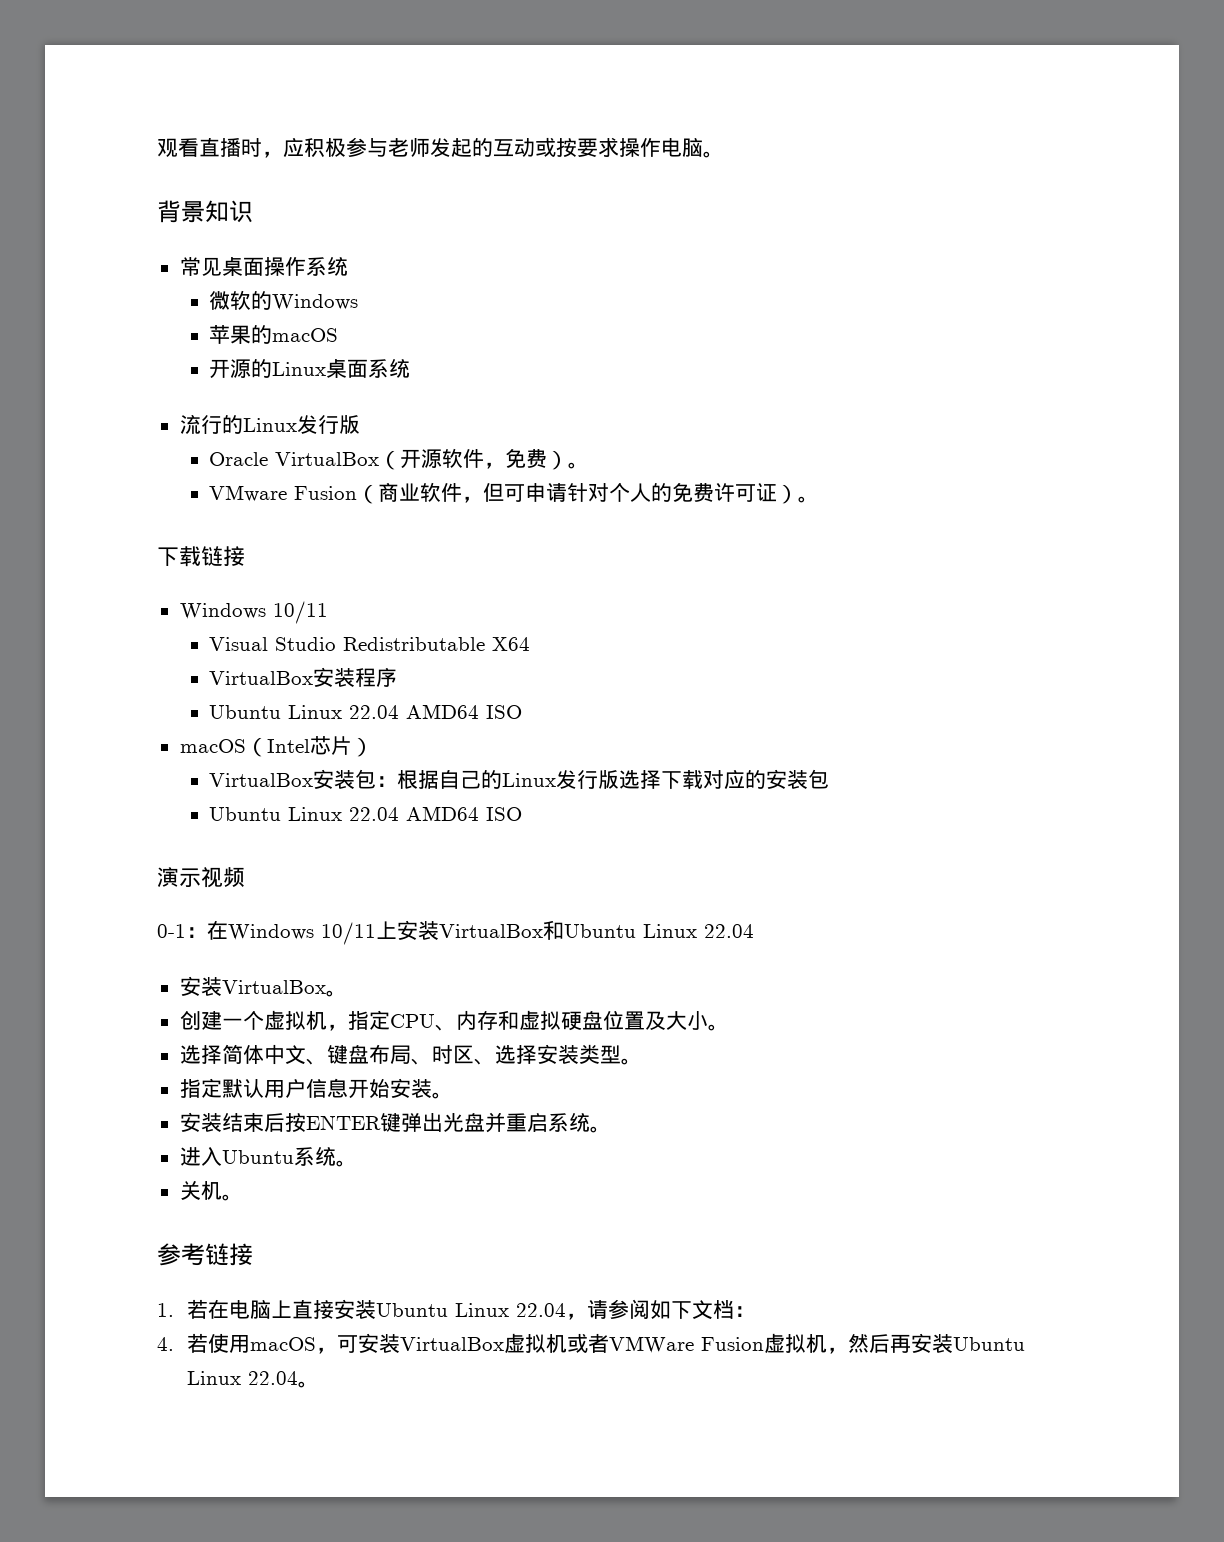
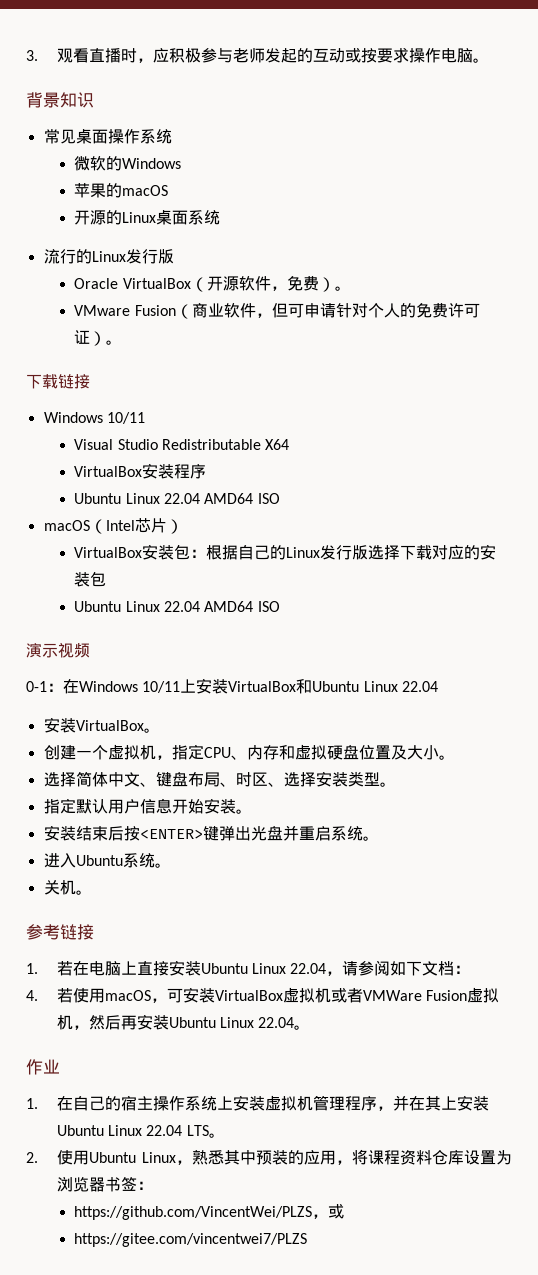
(157, 147) none -> [26,50,38,61] 3.
[305,1115,381,1130] ENTER -> [139,829,203,839] <ENTER>
(319, 1384) none -> [26,1059,60,1075] [26,1095,489,1111] [56,1125,225,1138] [26,1149,512,1165] [56,1176,153,1192] [74,1204,345,1220] [74,1233,308,1247] // 作业 // 1.在自己的宿主操作系统上安装虚拟机管理程序，并在其上安装Ubuntu Linux 22.04 LTS。 // 2.使用Ubuntu Linux，熟悉其中预装的应用，将课程资料仓库设置为浏览器书签： // https://github.com/VincentWei/PLZS，或 // https://gitee.com/vincentwei7/PLZS

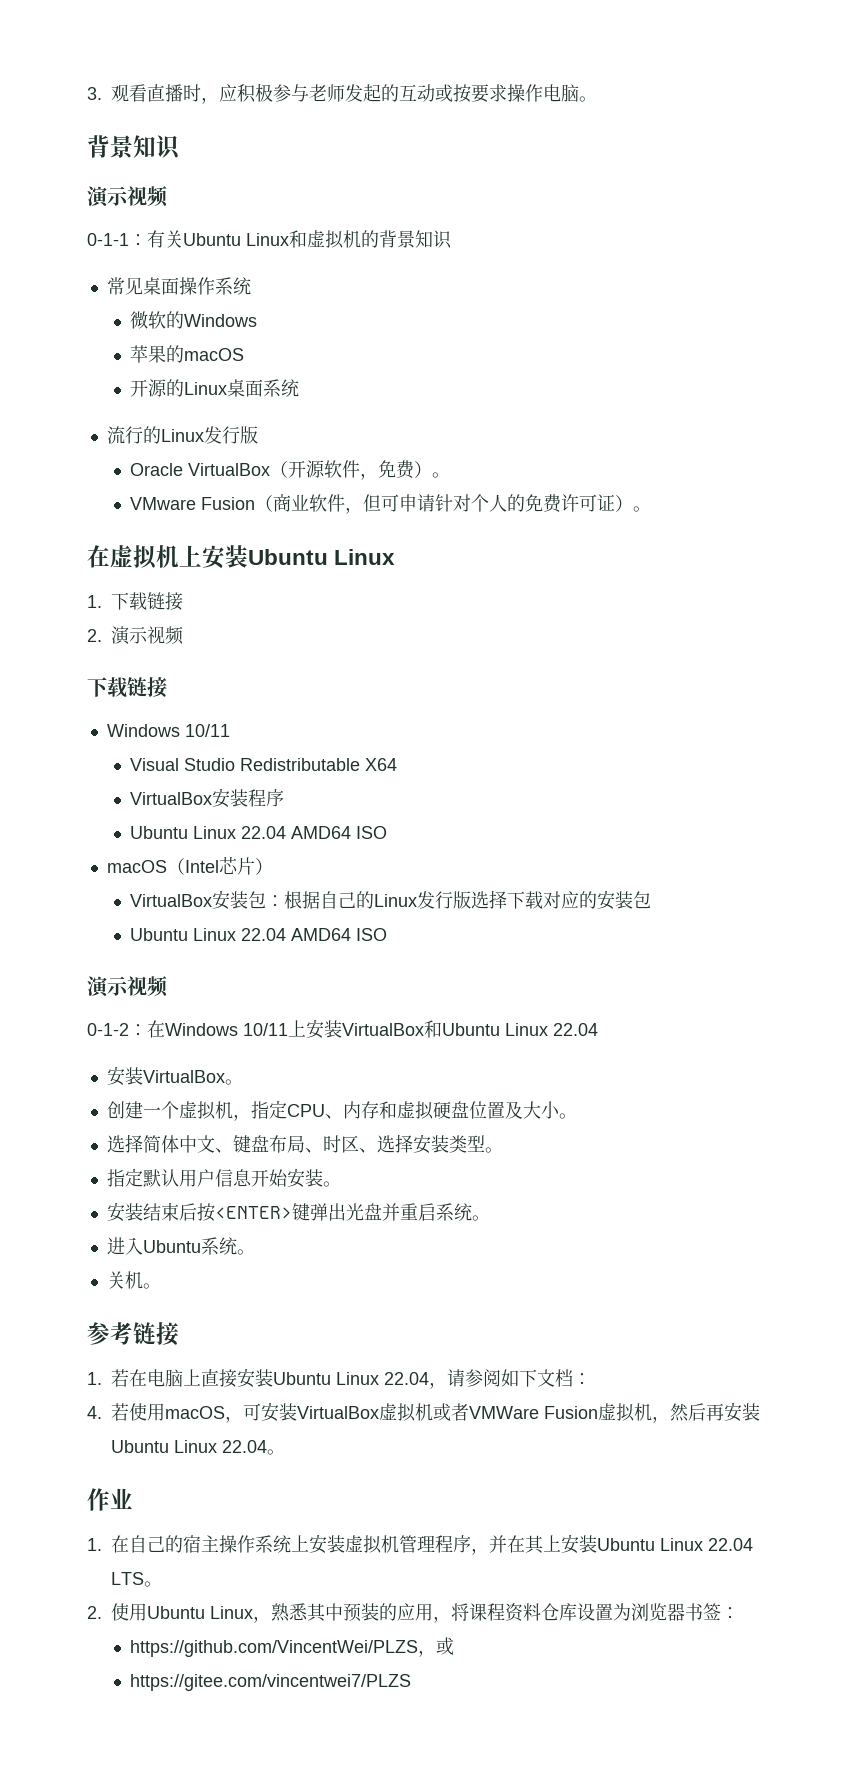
(94, 100) none -> [87,186,168,208] [87,230,452,249] // 演示视频 // 0-1-1：有关Ubuntu Linux和虚拟机的背景知识
(123, 342) none -> [87,545,396,569] [87,592,183,611] [87,626,184,645] // 在虚拟机上安装Ubuntu Linux // 1.下载链接 // 2.演示视频
[26,681,47,692] 0-1 -> [87,1023,129,1036] 0-1-2

